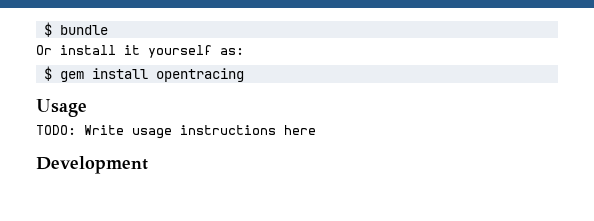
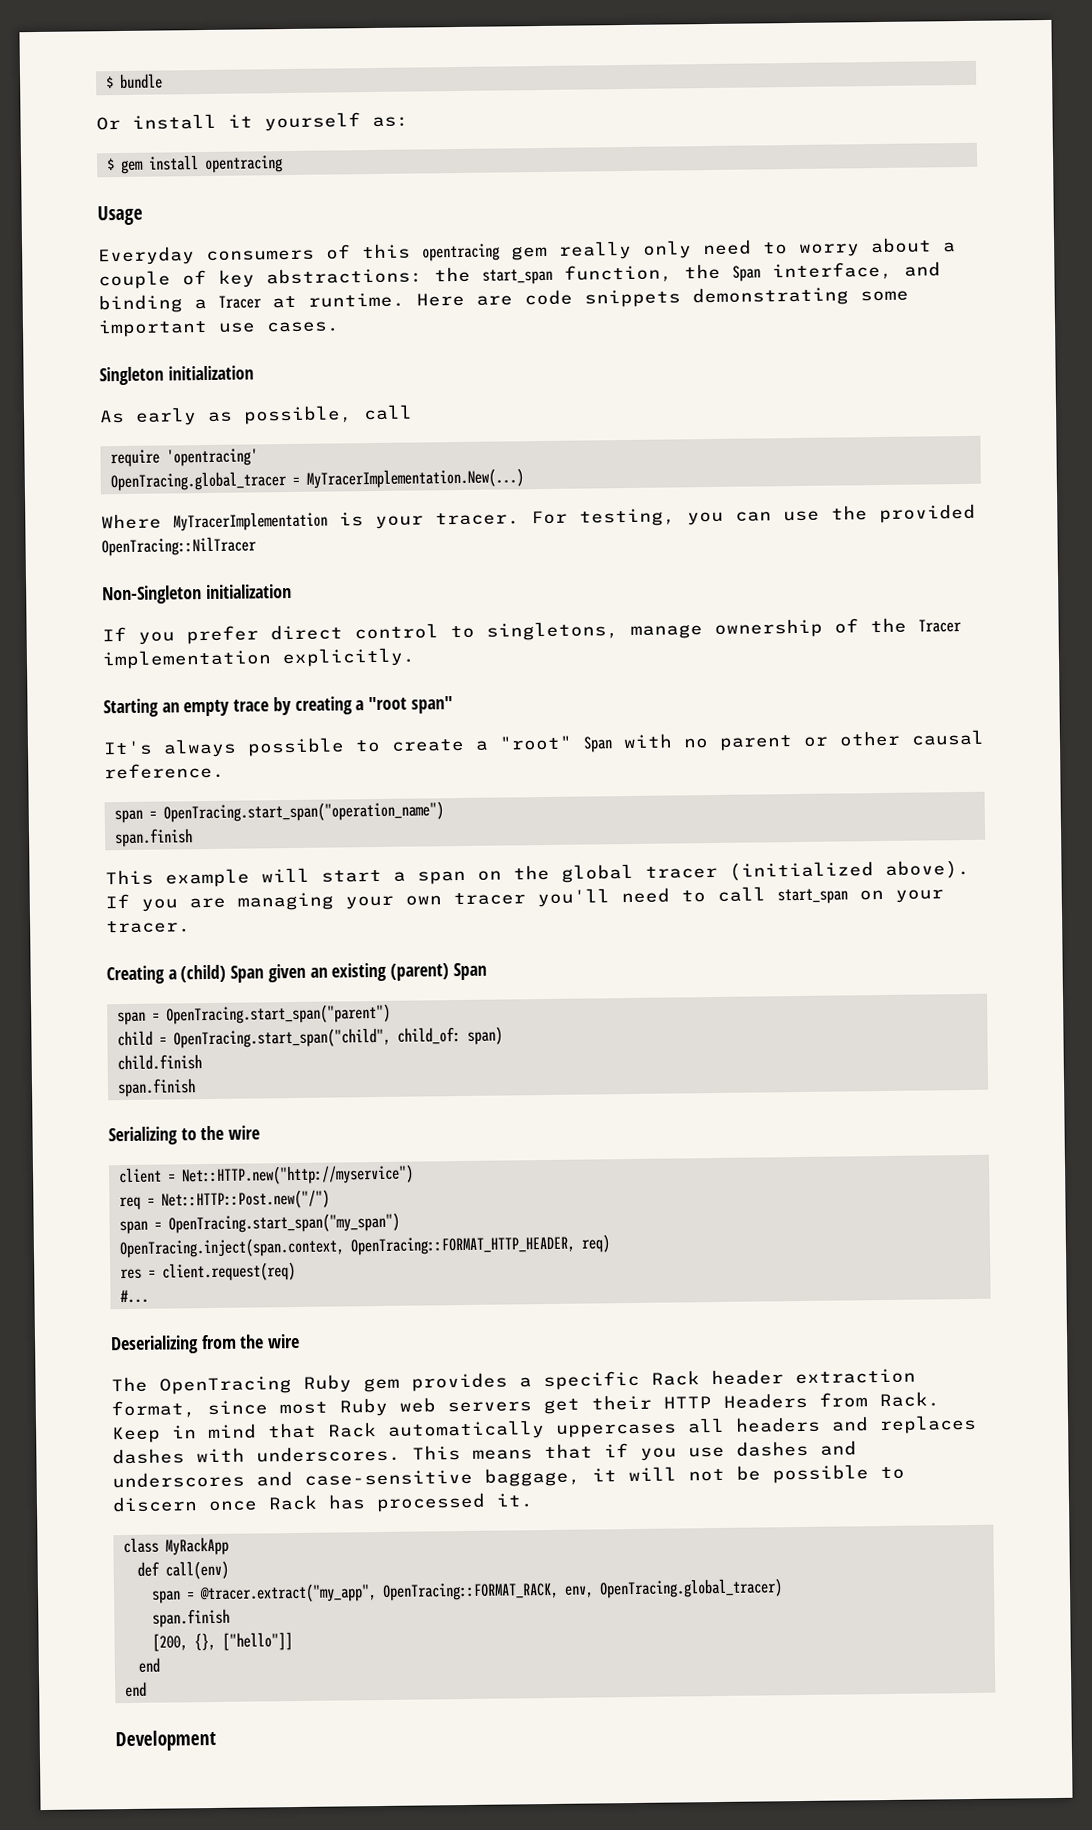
[36,125,316,139] TODO: Write usage instructions here -> [98,237,956,266] [98,261,941,290] [98,286,909,314] [98,318,340,338] [99,365,254,386] [99,404,413,426] [109,448,258,468] [109,468,524,492] [101,503,976,532] [101,536,257,557] [102,584,292,605] [102,617,962,645] [102,647,416,670] [103,696,453,718] [103,729,985,758] [104,762,225,780] [113,801,444,824] [113,828,193,848] [105,859,970,888] [105,886,944,912] [106,920,191,934] [106,962,487,985] [116,1003,391,1026] [116,1026,503,1049] [116,1054,202,1071] [116,1078,196,1098] [108,1125,261,1146] [117,1164,414,1186] [118,1189,330,1211] [118,1212,400,1235] [118,1234,611,1259] [119,1262,296,1282] [119,1289,149,1304] [110,1333,301,1355] [111,1368,916,1395] [111,1391,940,1419] [112,1414,977,1444] [112,1440,857,1465] [112,1464,905,1489] [112,1492,534,1513] [122,1536,229,1556] [136,1560,229,1580] [150,1578,783,1604] [151,1608,230,1628] [151,1632,293,1652] [137,1657,160,1673] [124,1681,147,1698] Everyday consumers of this opentracing gem really only need to worry about a couple of key abstractions: the start_span function, the Span interface, and binding a Tracer at runtime. Here are code snippets demonstrating some important use cases. // Singleton initialization // As early as possible, call // require 'opentracing' // OpenTracing.global_tracer = MyTracerImplementation.New(...) // Where MyTracerImplementation is your tracer. For testing, you can use the provided OpenTracing::NilTracer // Non-Singleton initialization // If you prefer direct control to singletons, manage ownership of the Tracer implementation explicitly. // Starting an empty trace by creating a "root span" // It's always possible to create a "root" Span with no parent or other causal reference. // span = OpenTracing.start_span("operation_name") // span.finish // This example will start a span on the global tracer (initialized above). If you are managing your own tracer you'll need to call start_span on your tracer. // Creating a (child) Span given an existing (parent) Span // span = OpenTracing.start_span("parent") // child = OpenTracing.start_span("child", child_of: span) // child.finish // span.finish // Serializing to the wire // client = Net::HTTP.new("http://myservice") // req = Net::HTTP::Post.new("/") // span = OpenTracing.start_span("my_span") // OpenTracing.inject(span.context, OpenTracing::FORMAT_HTTP_HEADER, req) // res = client.request(req) // #... // Deserializing from the wire // The OpenTracing Ruby gem provides a specific Rack header extraction format, since most Ruby web servers get their HTTP Headers from Rack. Keep in mind that Rack automatically uppercases all headers and replaces dashes with underscores. This means that if you use dashes and underscores and case-sensitive baggage, it will not be possible to discern once Rack has processed it. // class MyRackApp // def call(env) // span = @tracer.extract("my_app", OpenTracing::FORMAT_RACK, env, OpenTracing.global_tracer) // span.finish // [200, {}, ["hello"]] // end // end

